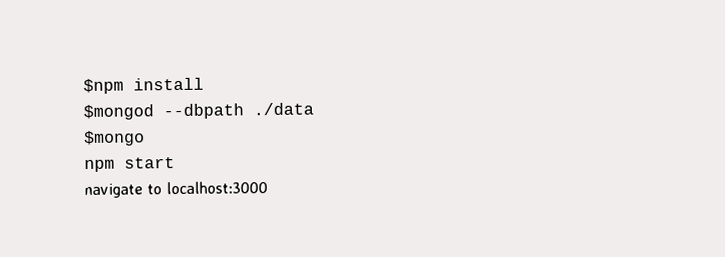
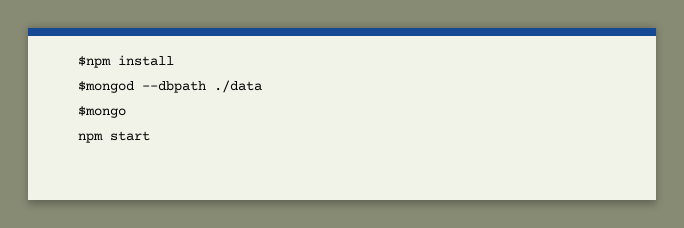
[84,181,268,199] // navigate to localhost:3000 -> (150, 136) none

